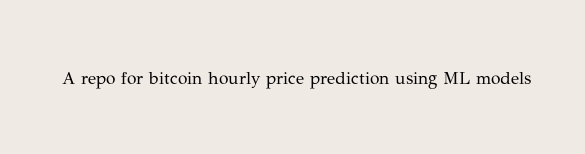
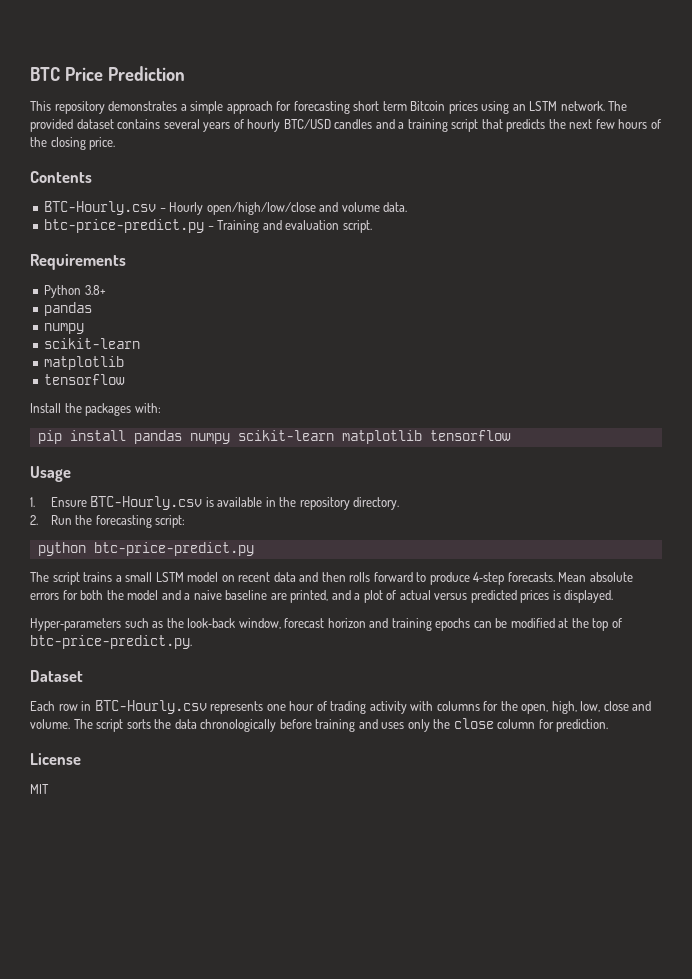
[62,72,531,89] A repo for bitcoin hourly price prediction using ML models -> [30,66,185,81] [30,101,628,114] [30,119,661,132] [30,137,116,150] [30,171,92,183] [44,201,408,215] [44,219,372,233] [30,254,126,270] [44,285,106,298] [44,302,93,316] [44,323,85,334] [44,338,141,349] [44,356,125,370] [44,374,126,385] [30,403,161,416] [37,430,511,444] [30,466,71,482] [30,496,400,510] [30,515,186,528] [37,542,254,556] [30,572,633,585] [30,590,614,603] [30,618,622,631] [30,635,192,649] [30,670,83,682] [30,700,652,714] [30,718,609,732] [30,753,81,765] [30,784,49,794] BTC Price Prediction // This repository demonstrates a simple approach for forecasting short term Bitcoin prices using an LSTM network. The provided dataset contains several years of hourly BTC/USD candles and a training script that predicts the next few hours of the closing price. // Contents // BTC-Hourly.csv – Hourly open/high/low/close and volume data. // btc-price-predict.py – Training and evaluation script. // Requirements // Python 3.8+ // pandas // numpy // scikit-learn // matplotlib // tensorflow // Install the packages with: // pip install pandas numpy scikit-learn matplotlib tensorflow // Usage // 1. Ensure BTC-Hourly.csv is available in the repository directory. // 2. Run the forecasting script: // python btc-price-predict.py // The script trains a small LSTM model on recent data and then rolls forward to produce 4‑step forecasts. Mean absolute errors for both the model and a naive baseline are printed, and a plot of actual versus predicted prices is displayed. // Hyper‑parameters such as the look‑back window, forecast horizon and training epochs can be modified at the top of btc-price-predict.py. // Dataset // Each row in BTC-Hourly.csv represents one hour of trading activity with columns for the open, high, low, close and volume. The script sorts the data chronologically before training and uses only the close column for prediction. // License // MIT

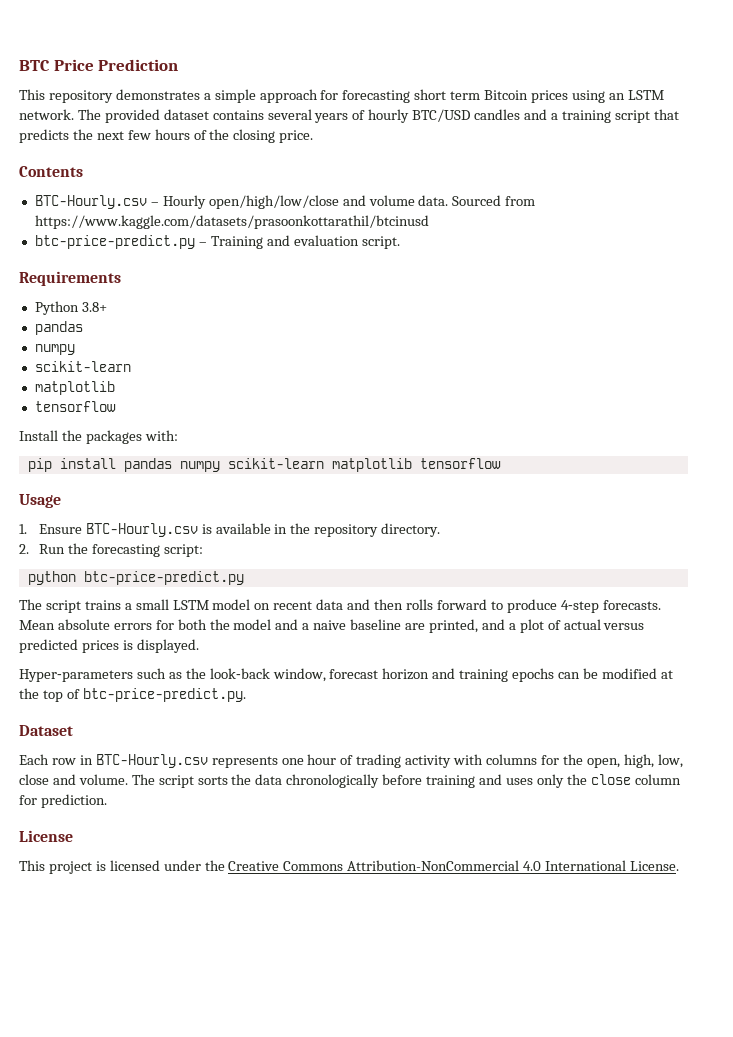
(408, 207) none -> [452,195,536,206] [34,215,429,229] Sourced from https://www.kaggle.com/datasets/prasoonkottarathil/btcinusd
[30,784,49,794] MIT -> [19,860,680,874] This project is licensed under the Creative Commons Attribution-NonCommercial 4.0 International License.

